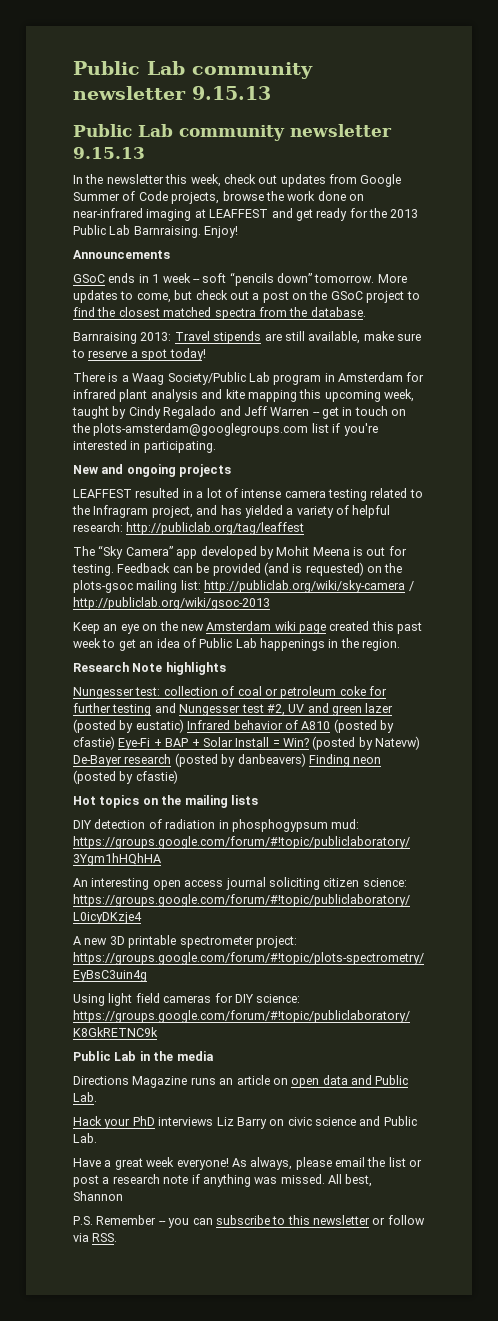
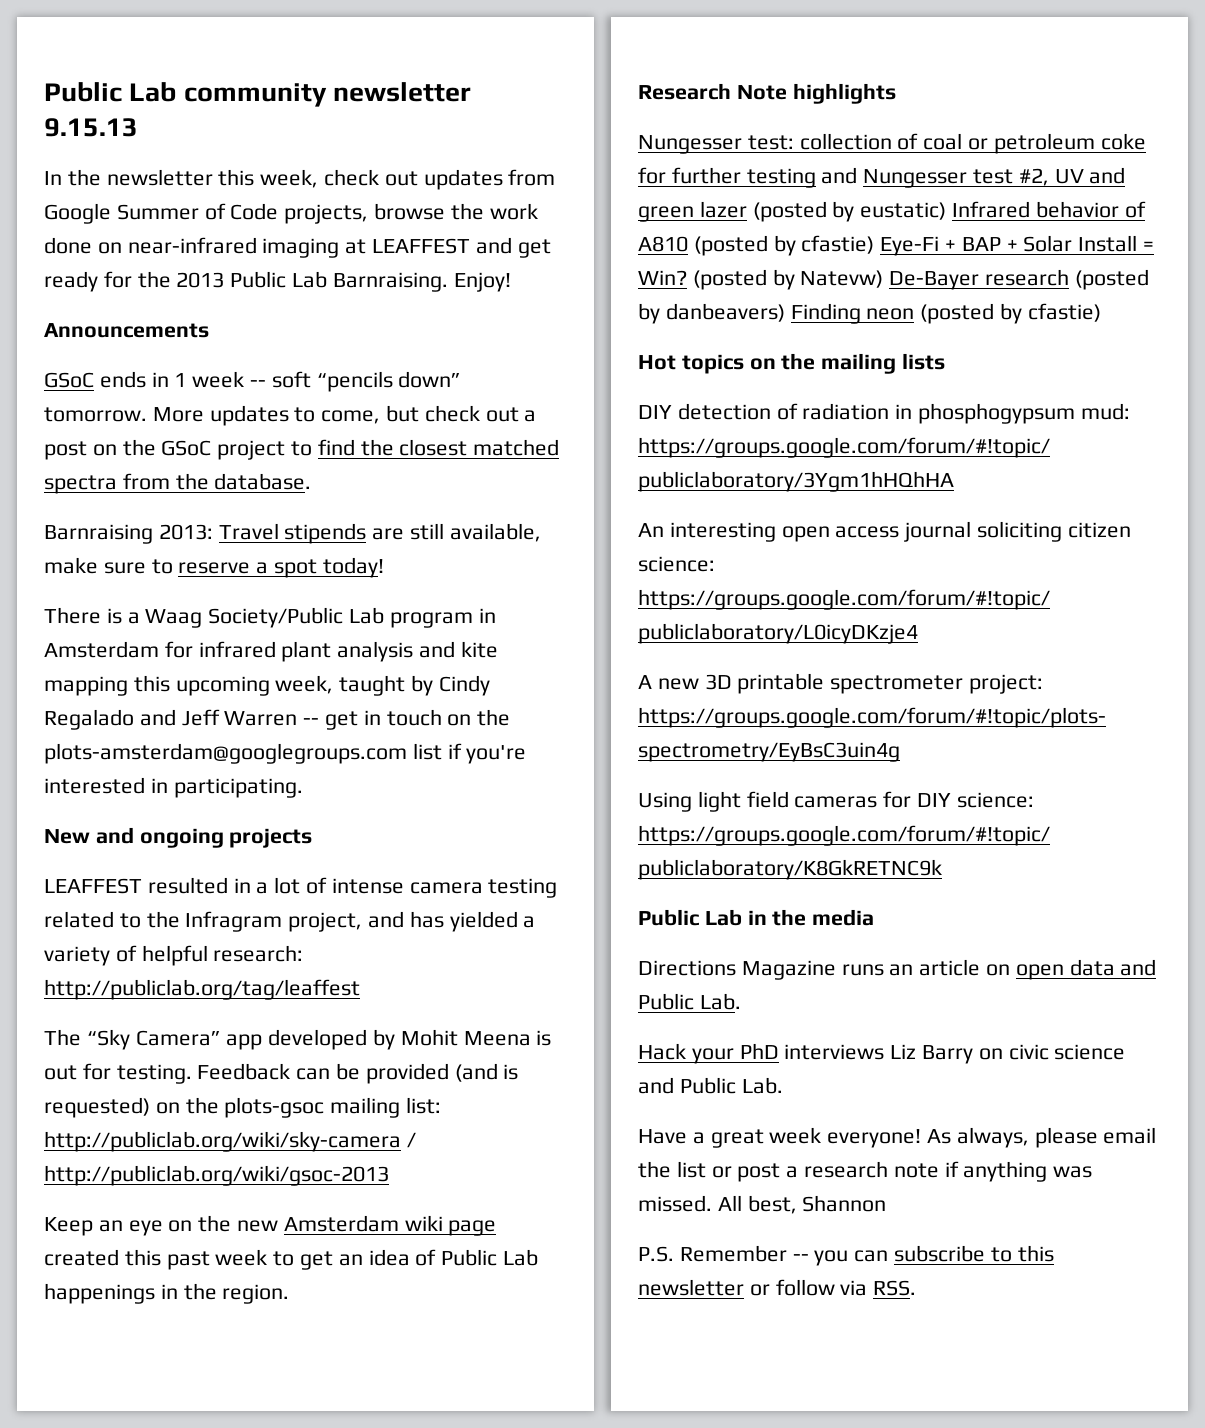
[73,61,313,79] [73,86,271,100] [73,124,392,141] [73,147,145,159] Public Lab community newsletter 9.15.13 // Public Lab community newsletter 9.15.13 -> [44,82,471,107] [44,118,138,137] Public Lab community newsletter 9.15.13

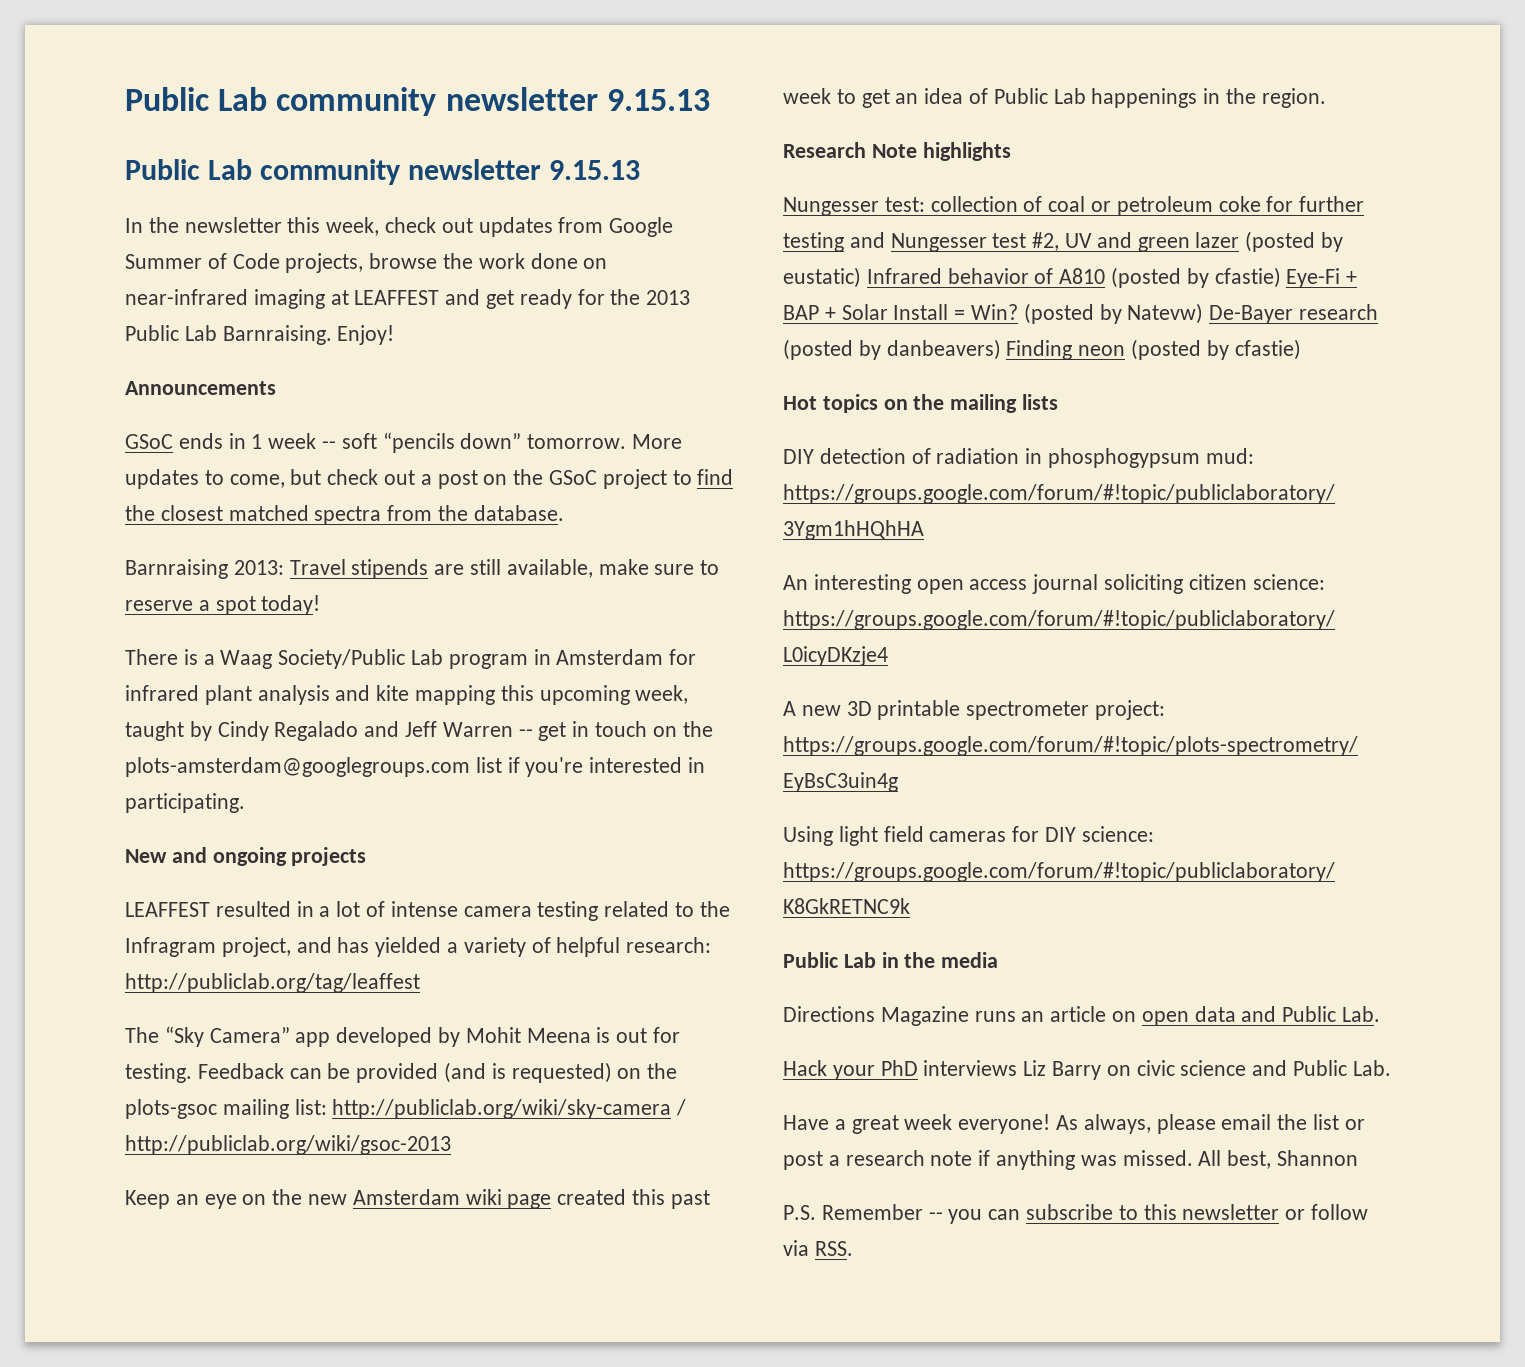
[44,82,471,107] [44,118,138,137] Public Lab community newsletter 9.15.13 -> [125,87,710,116] [125,159,641,185] Public Lab community newsletter 9.15.13 // Public Lab community newsletter 9.15.13

